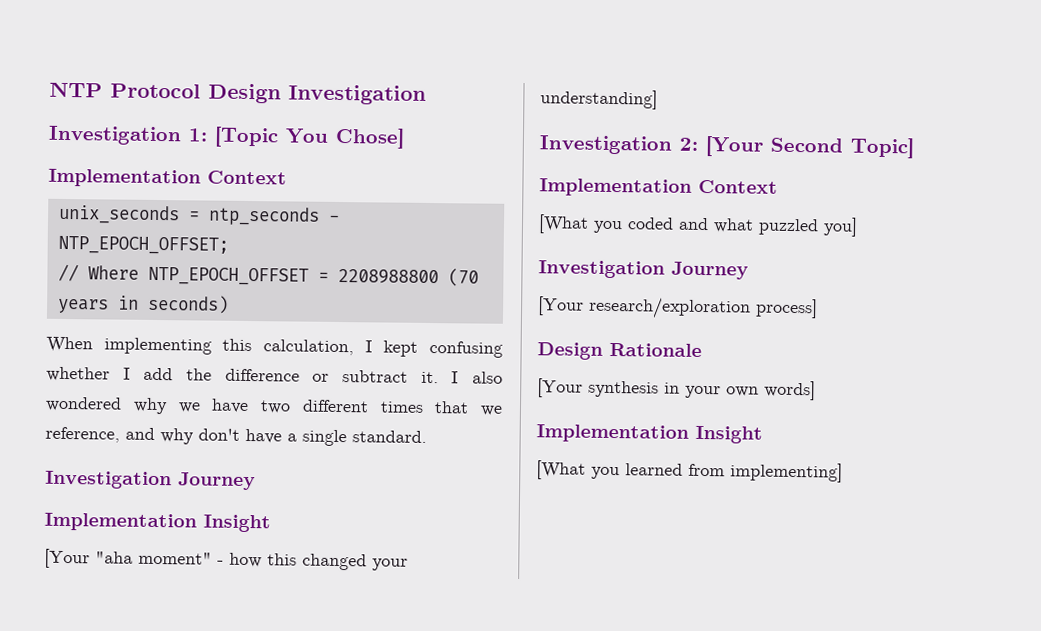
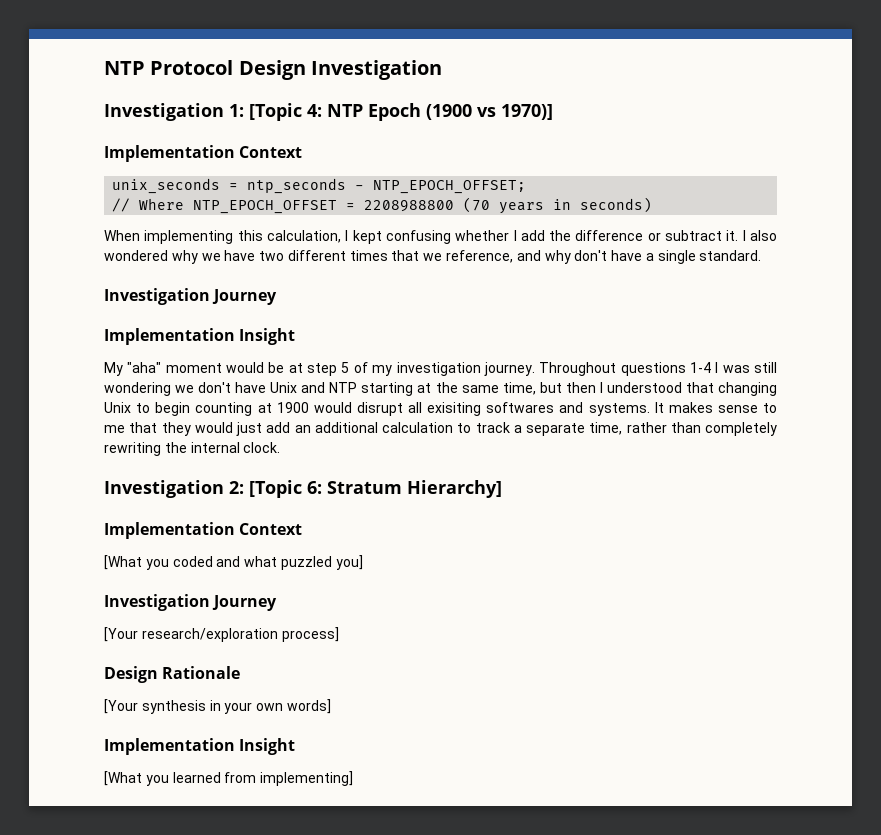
[285,127,405,149] You Chose] -> [306,103,553,121] 4: NTP Epoch (1900 vs 1970)]
[44,548,408,571] [540,89,658,110] [539,135,914,159] [Your "aha moment" - how this changed your understanding] // Investigation 2: [Your Second Topic] -> [104,362,778,376] [104,382,777,396] [104,402,777,416] [104,422,777,436] [104,442,281,456] [104,480,502,498] My "aha" moment would be at step 5 of my investigation journey. Throughout questions 1-4 I was still wondering we don't have Unix and NTP starting at the same time, but then I understood that changing Unix to begin counting at 1900 would disrupt all exisiting softwares and systems. It makes sense to me that they would just add an additional calculation to track a separate time, rather than completely rewriting the internal clock. // Investigation 2: [Topic 6: Stratum Hierarchy]

